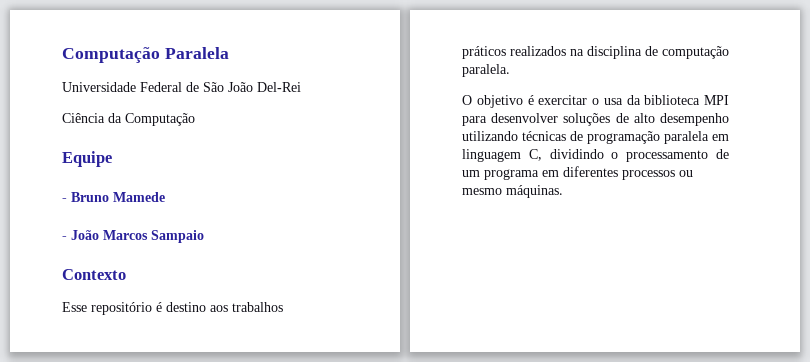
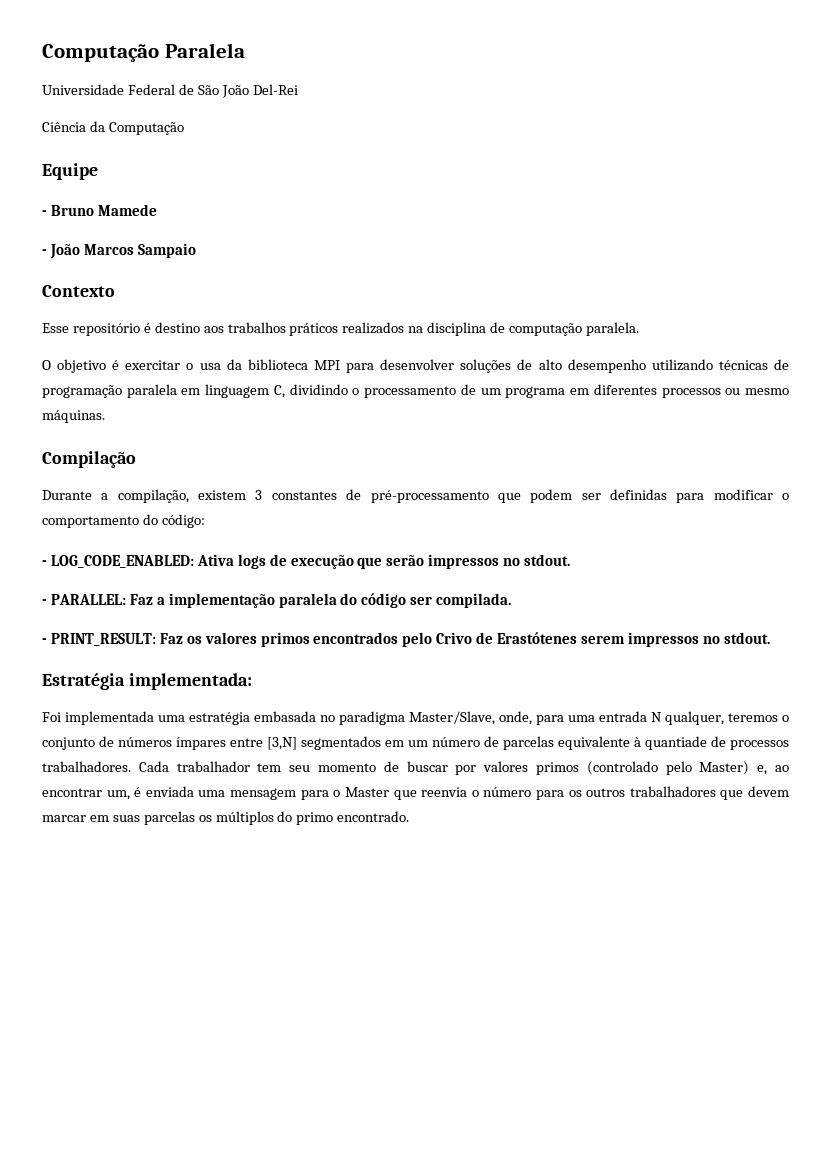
(563, 191) none -> [42,451,136,468] [42,489,790,503] [42,514,205,528] [42,554,571,569] [42,593,512,608] [42,632,770,647] [42,673,252,690] [42,711,789,725] [42,736,789,750] [42,761,789,775] [42,786,789,800] [42,811,410,825] // Compilação // Durante a compilação, existem 3 constantes de pré-processamento que podem ser definidas para modificar o comportamento do código: // - LOG_CODE_ENABLED: Ativa logs de execução que serão impressos no stdout. // - PARALLEL: Faz a implementação paralela do código ser compilada. // - PRINT_RESULT: Faz os valores primos encontrados pelo Crivo de Erastótenes serem impressos no stdout. // Estratégia implementada: // Foi implementada uma estratégia embasada no paradigma Master/Slave, onde, para uma entrada N qualquer, teremos o conjunto de números ímpares entre [3,N] segmentados em um número de parcelas equivalente à quantiade de processos trabalhadores. Cada trabalhador tem seu momento de buscar por valores primos (controlado pelo Master) e, ao encontrar um, é enviada uma mensagem para o Master que reenvia o número para os outros trabalhadores que devem marcar em suas parcelas os múltiplos do primo encontrado.

